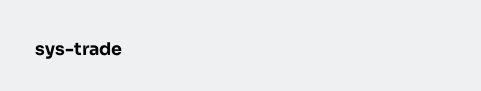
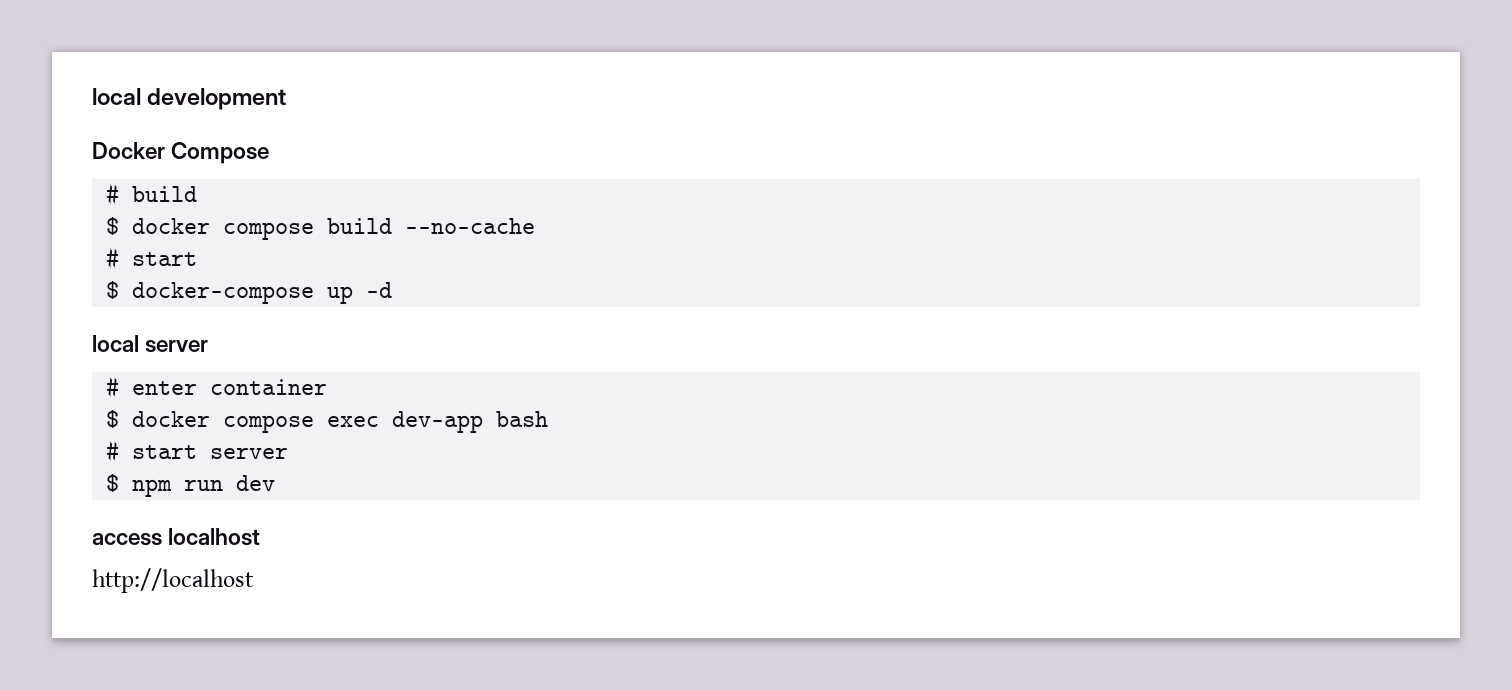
[35,42,122,59] sys-trade -> [92,88,287,110] [92,142,270,164] [106,183,198,205] [106,217,536,240] [106,247,198,269] [106,281,393,304] [92,335,209,353] [106,376,328,398] [106,410,549,433] [106,440,289,462] [106,474,276,497] [92,528,261,546] [92,568,254,593] local development // Docker Compose // # build // $ docker compose build --no-cache // # start // $ docker-compose up -d // local server // # enter container // $ docker compose exec dev-app bash // # start server // $ npm run dev // access localhost // http://localhost

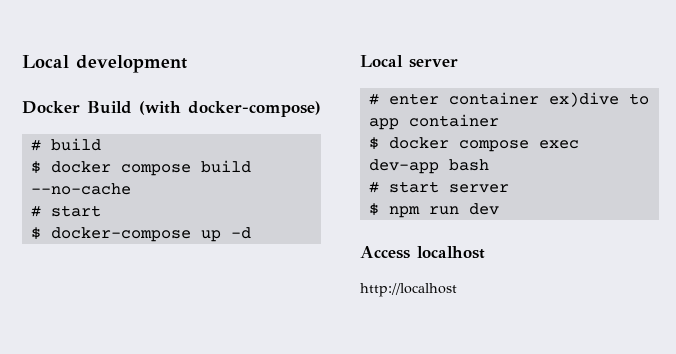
[92,88,141,105] local -> [22,55,69,68] Local
[171,142,270,164] Compose -> [87,101,321,117] Build (with docker-compose)
[92,335,139,352] local -> [360,55,403,67] Local
(328, 387) none -> [548,92,649,107] [368,114,499,130] ex)dive to app container
[92,533,162,546] access -> [360,246,410,259] Access

